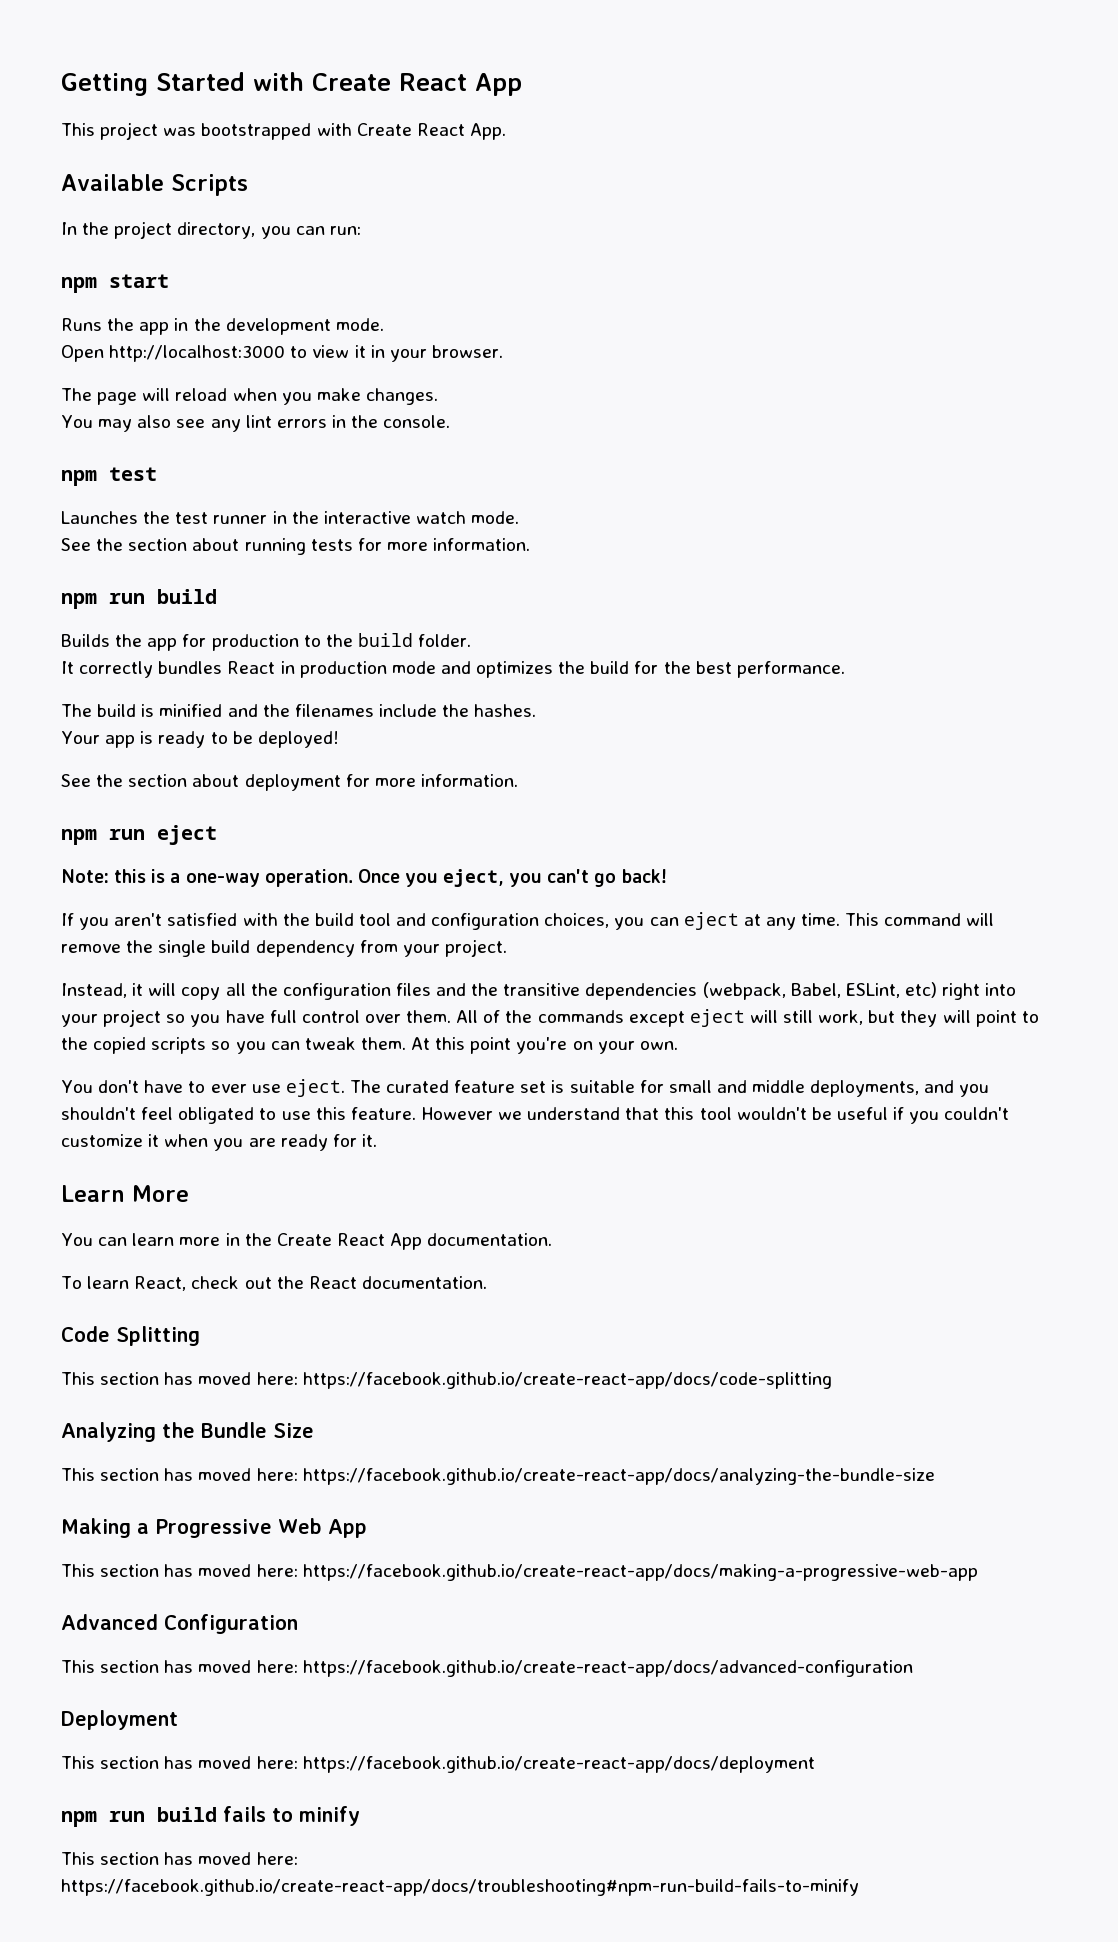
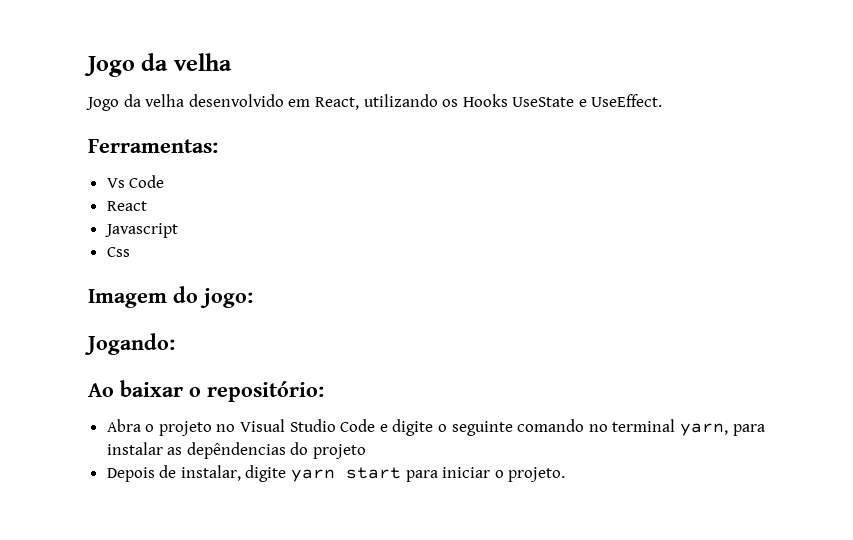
[61,72,522,96] [61,122,506,140] [61,174,248,196] [61,221,361,239] [61,274,169,293] [61,318,384,335] [61,345,503,362] [61,388,438,405] [61,415,451,432] [61,467,157,486] [61,511,520,524] [61,538,531,555] [61,589,217,609] [61,633,472,651] [61,661,845,678] [61,704,537,717] [61,731,339,748] [61,774,518,791] [61,825,217,845] [61,869,667,887] [61,912,995,930] [61,939,507,957] [61,982,1017,1000] [61,1009,1039,1027] [61,1037,678,1054] [61,1079,990,1097] [61,1107,1010,1124] [61,1134,377,1151] [61,1185,189,1202] [61,1233,553,1250] [61,1276,487,1291] [61,1326,200,1346] [61,1372,832,1389] [61,1422,314,1442] [61,1468,935,1485] [61,1518,367,1538] [61,1564,978,1581] [61,1614,298,1634] [61,1660,913,1677] [61,1710,178,1730] [61,1756,815,1773] [61,1806,360,1827] [61,1852,298,1865] [61,1879,859,1896] Getting Started with Create React App // This project was bootstrapped with Create React App. // Available Scripts // In the project directory, you can run: // npm start // Runs the app in the development mode. // Open http://localhost:3000 to view it in your browser. // The page will reload when you make changes. // You may also see any lint errors in the console. // npm test // Launches the test runner in the interactive watch mode. // See the section about running tests for more information. // npm run build // Builds the app for production to the build folder. // It correctly bundles React in production mode and optimizes the build for the best performance. // The build is minified and the filenames include the hashes. // Your app is ready to be deployed! // See the section about deployment for more information. // npm run eject // Note: this is a one-way operation. Once you eject, you can't go back! // If you aren't satisfied with the build tool and configuration choices, you can eject at any time. This command will remove the single build dependency from your project. // Instead, it will copy all the configuration files and the transitive dependencies (webpack, Babel, ESLint, etc) right into your project so you have full control over them. All of the commands except eject will still work, but they will point to the copied scripts so you can tweak them. At this point you're on your own. // You don't have to ever use eject. The curated feature set is suitable for small and middle deployments, and you shouldn't feel obligated to use this feature. However we understand that this tool wouldn't be useful if you couldn't customize it when you are ready for it. // Learn More // You can learn more in the Create React App documentation. // To learn React, check out the React documentation. // Code Splitting // This section has moved here: https://facebook.github.io/create-react-app/docs/code-splitting // Analyzing the Bundle Size // This section has moved here: https://facebook.github.io/create-react-app/docs/analyzing-the-bundle-size // Making a Progressive Web App // This section has moved here: https://facebook.github.io/create-react-app/docs/making-a-progressive-web-app // Advanced Configuration // This section has moved here: https://facebook.github.io/create-react-app/docs/advanced-configuration // Deployment // This section has moved here: https://facebook.github.io/create-react-app/docs/deployment // npm run build fails to minify // This section has moved here: https://facebook.github.io/create-react-app/docs/troubleshooting#npm-run-build-fails-to-minify -> [84,53,232,77] [86,94,663,111] [88,139,218,153] [106,175,165,188] [106,201,147,211] [104,223,178,238] [106,247,130,257] [88,286,253,308] [84,333,175,355] [88,380,324,402] [106,419,765,436] [106,442,367,459] [106,465,566,482] Jogo da velha // Jogo da velha desenvolvido em React, utilizando os Hooks UseState e UseEffect. // Ferramentas: // Vs Code // React // Javascript // Css // Imagem do jogo: // Jogando: // Ao baixar o repositório: // Abra o projeto no Visual Studio Code e digite o seguinte comando no terminal yarn, para instalar as depêndencias do projeto // Depois de instalar, digite yarn start para iniciar o projeto.

